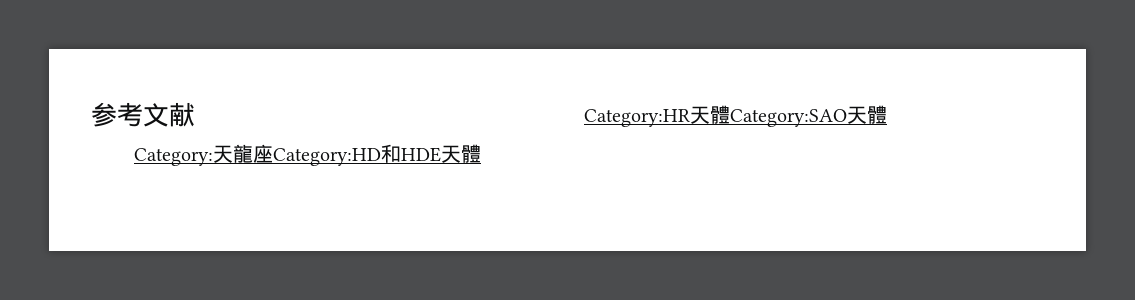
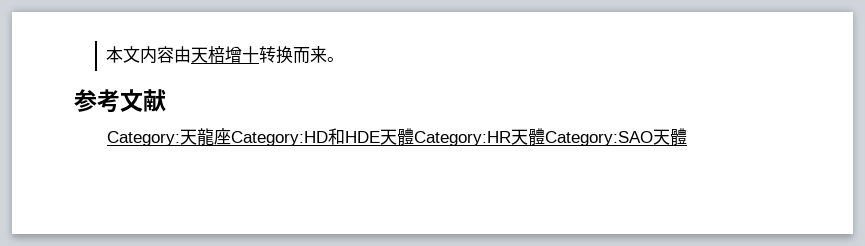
(91, 114) none -> [106,46,345,64] 本文内容由天棓增十转换而来。 //

